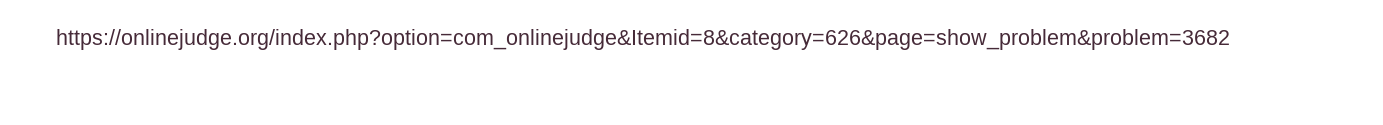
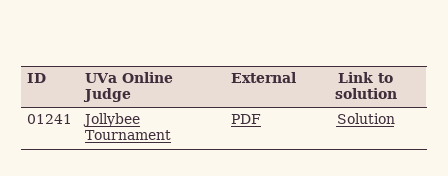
[56,29,1230,50] https://onlinejudge.org/index.php?option=com_onlinejudge&Itemid=8&category=626&page=show_problem&problem=3682 -> [27,73,47,83] [85,72,174,83] [83,88,132,102] [231,72,297,83] [338,72,393,83] [334,88,397,99] [27,114,73,124] [83,113,141,127] [85,130,172,140] [231,114,262,124] [336,113,395,124] ID | UVa Online Judge | External | Link to solution // 01241 | Jollybee Tournament | PDF | Solution

